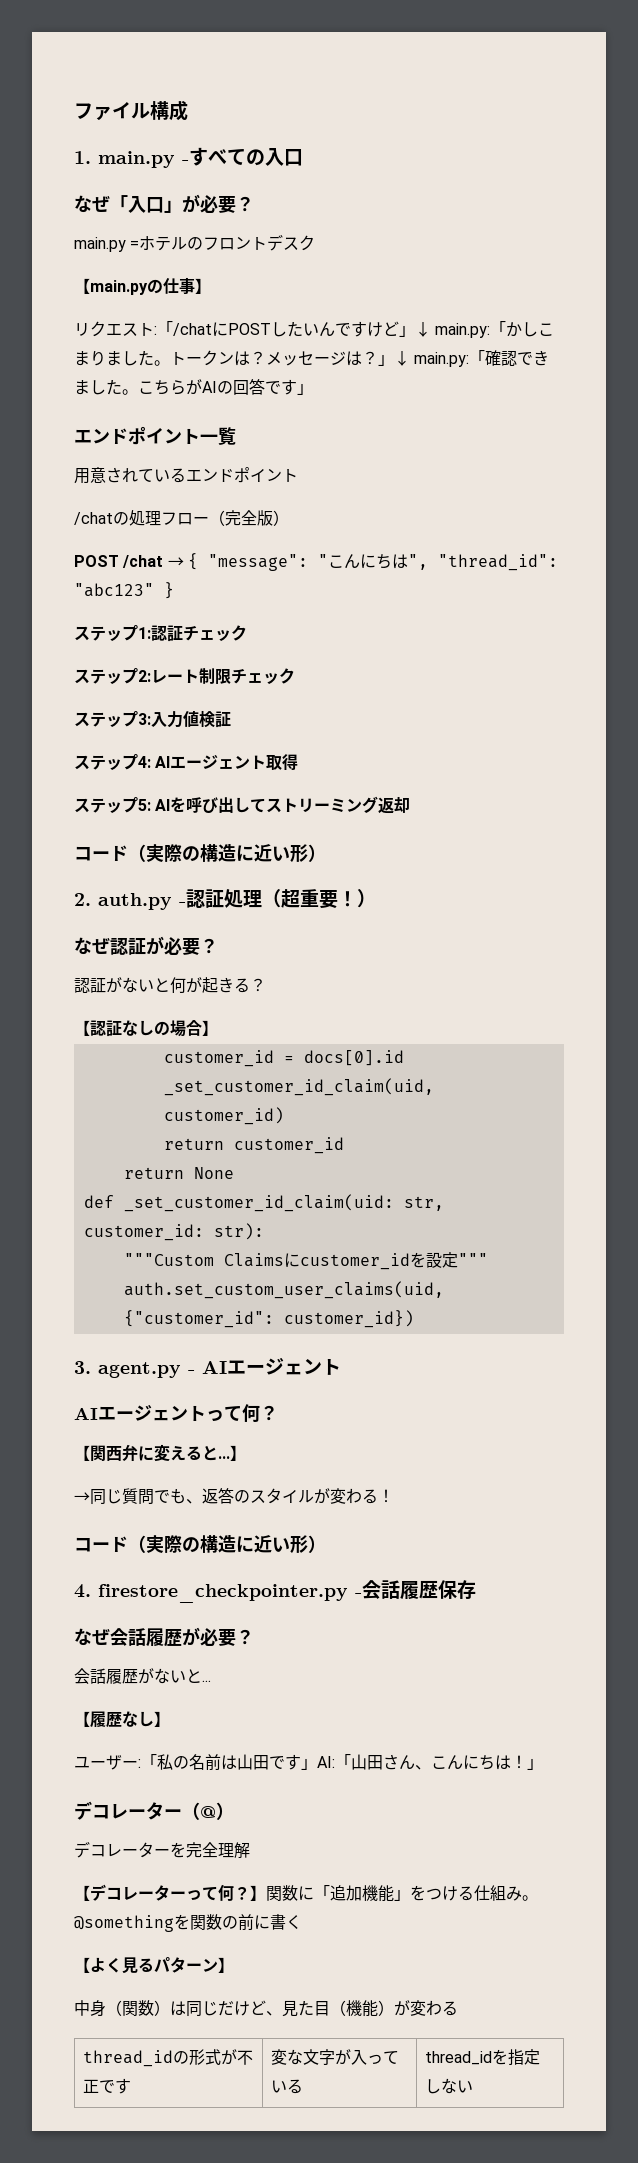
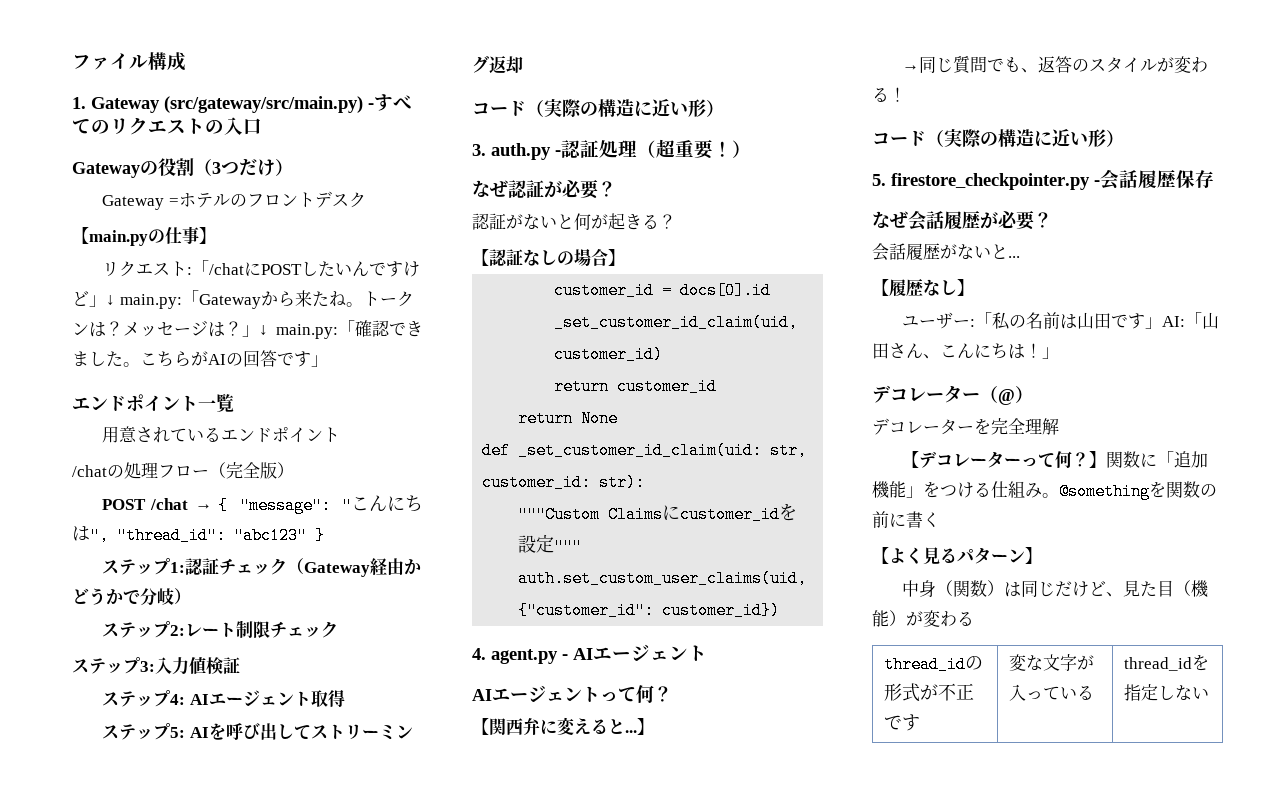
[98,151,175,168] main.py -> [91,96,363,113] Gateway (src/gateway/src/main.py)
[265,148,303,166] [74,194,254,213] [74,237,126,252] 入口 // なぜ「入口」が必要？ // main.py -> [110,117,262,135] [72,158,293,178] [102,195,165,210] リクエストの入口 // Gatewayの役割（3つだけ） // Gateway
[506,322,555,337] [74,350,154,366] かしこまりました -> [198,290,346,309] Gatewayから来たね
(247, 633) none -> [287,558,422,577] [72,588,191,606] （Gateway経由かどうかで分岐）
[74,893,91,906] 2. -> [472,144,486,156] 3.
[74,1361,91,1374] 3. -> [472,648,486,660] 4.
[74,1584,91,1598] 4. -> [872,174,886,186] 5.

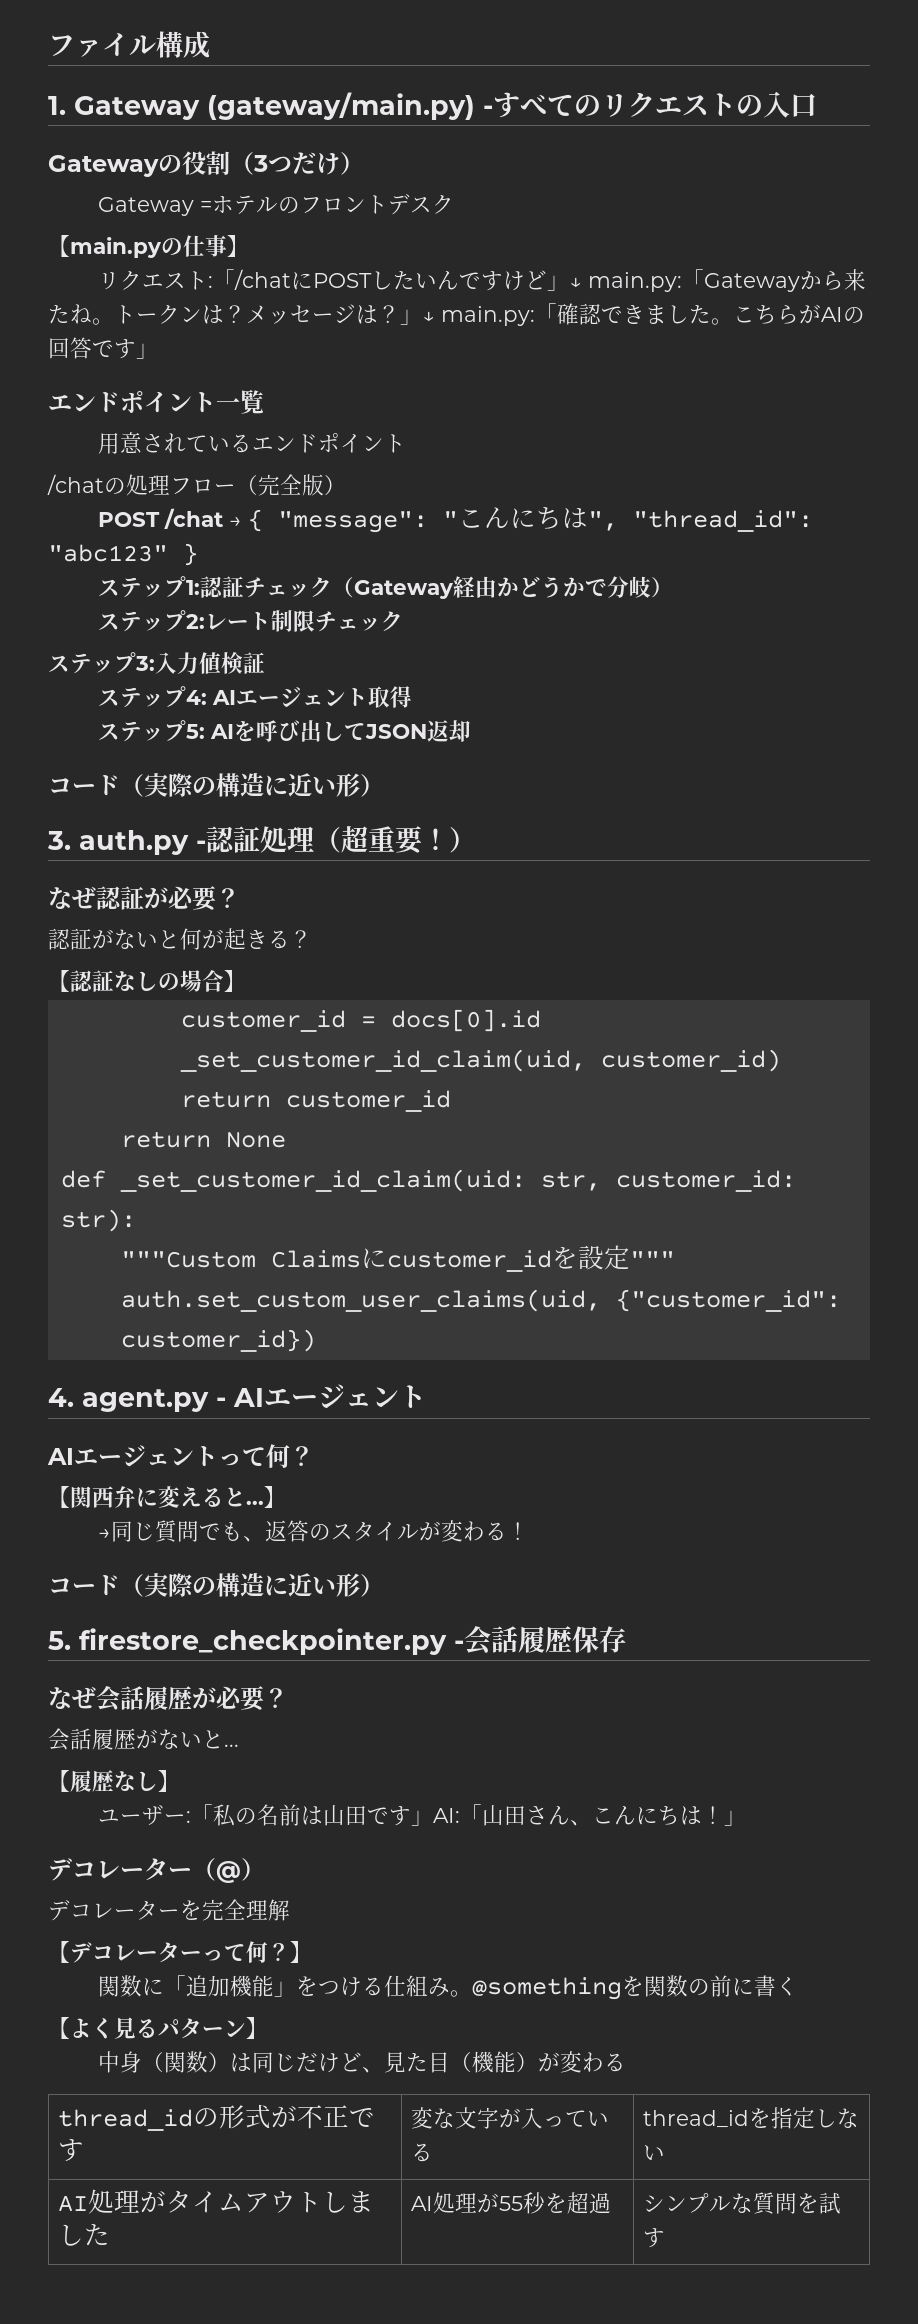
[164,96,363,113] (src/gateway/src/main.py) -> [207,92,475,120] (gateway/main.py)
[310,724,413,740] [472,56,489,73] ストリーミング -> [364,724,427,739] JSON
(1107, 459) none -> (312, 1952) //
(1210, 693) none -> [58,2189,375,2214] [58,2223,111,2246] [411,2192,612,2214] [643,2192,842,2215] [643,2228,666,2248] // AI処理がタイムアウトしました | AI処理が55秒を超過 | シンプルな質問を試す

